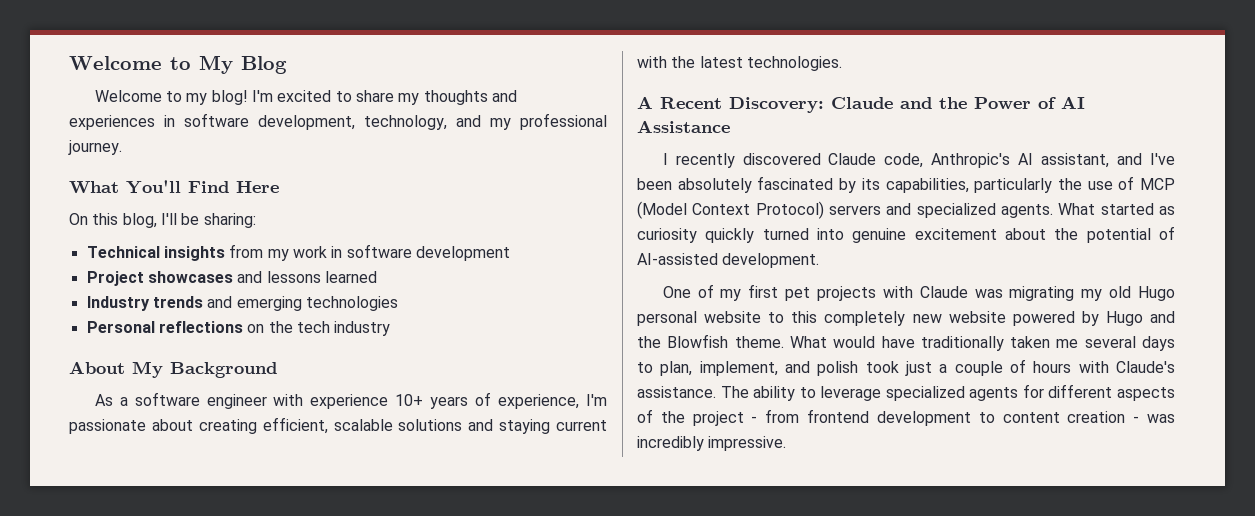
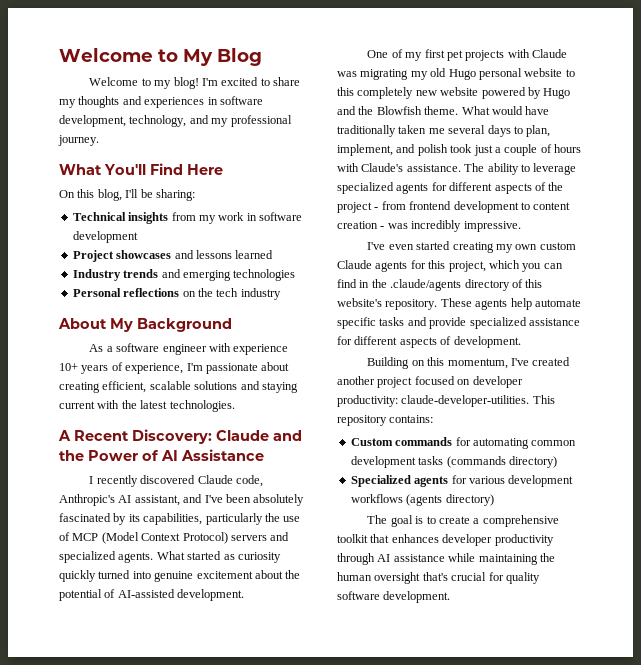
(787, 443) none -> [367,241,576,253] [337,260,563,272] [337,279,543,291] [337,298,581,310] [337,317,580,329] [337,336,521,348] [367,357,571,369] [337,376,523,388] [337,395,555,407] [337,415,434,426] [350,437,577,449] [350,456,557,468] [350,475,574,487] [350,494,494,506] [367,515,559,527] [337,534,554,546] [337,553,555,565] [337,572,540,584] [337,591,451,603] // I've even started creating my own custom Claude agents for this project, which you can find in the .claude/agents directory of this website's repository. These agents help automate specific tasks and provide specialized assistance for different aspects of development. // Building on this momentum, I've created another project focused on developer productivity: claude-developer-utilities. This repository contains: // Custom commands for automating common development tasks (commands directory) // Specialized agents for various development workflows (agents directory) // The goal is to create a comprehensive toolkit that enhances developer productivity through AI assistance while maintaining the human oversight that's crucial for quality software development.

